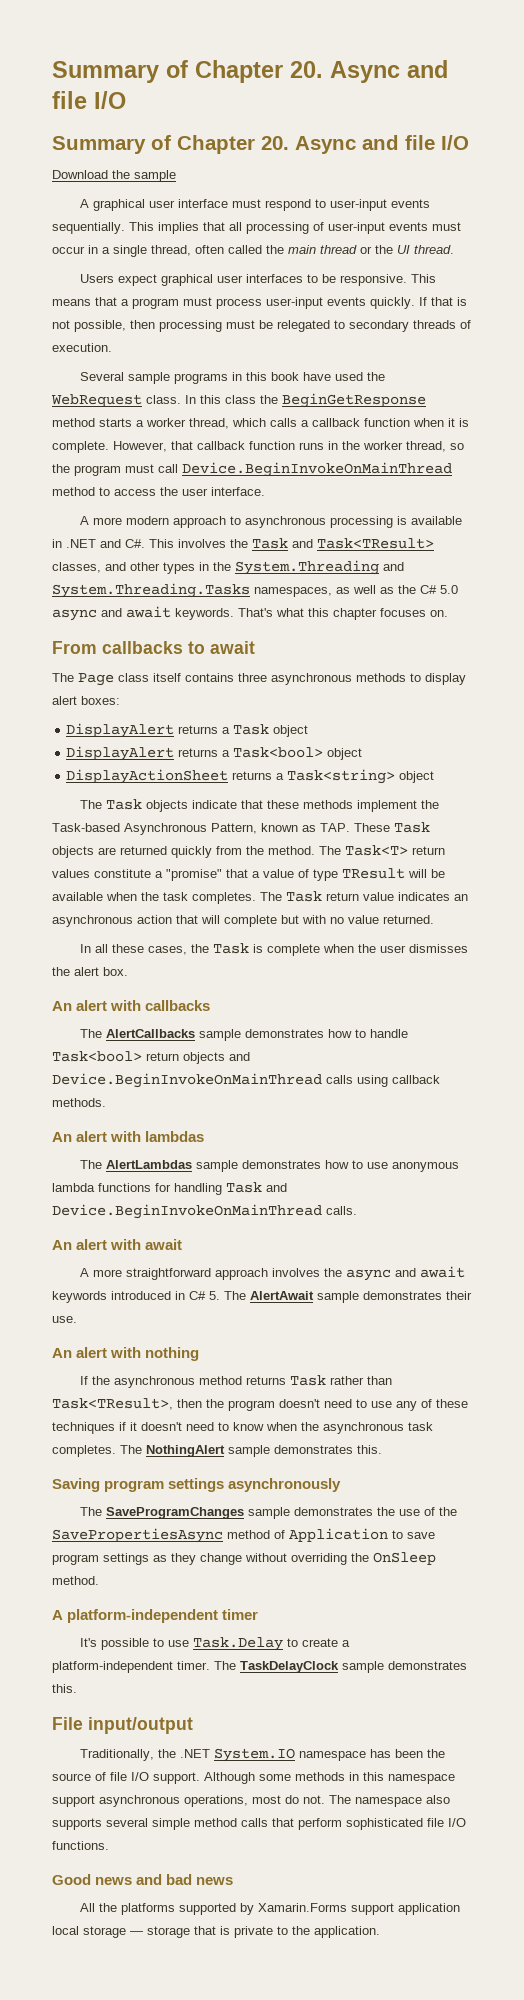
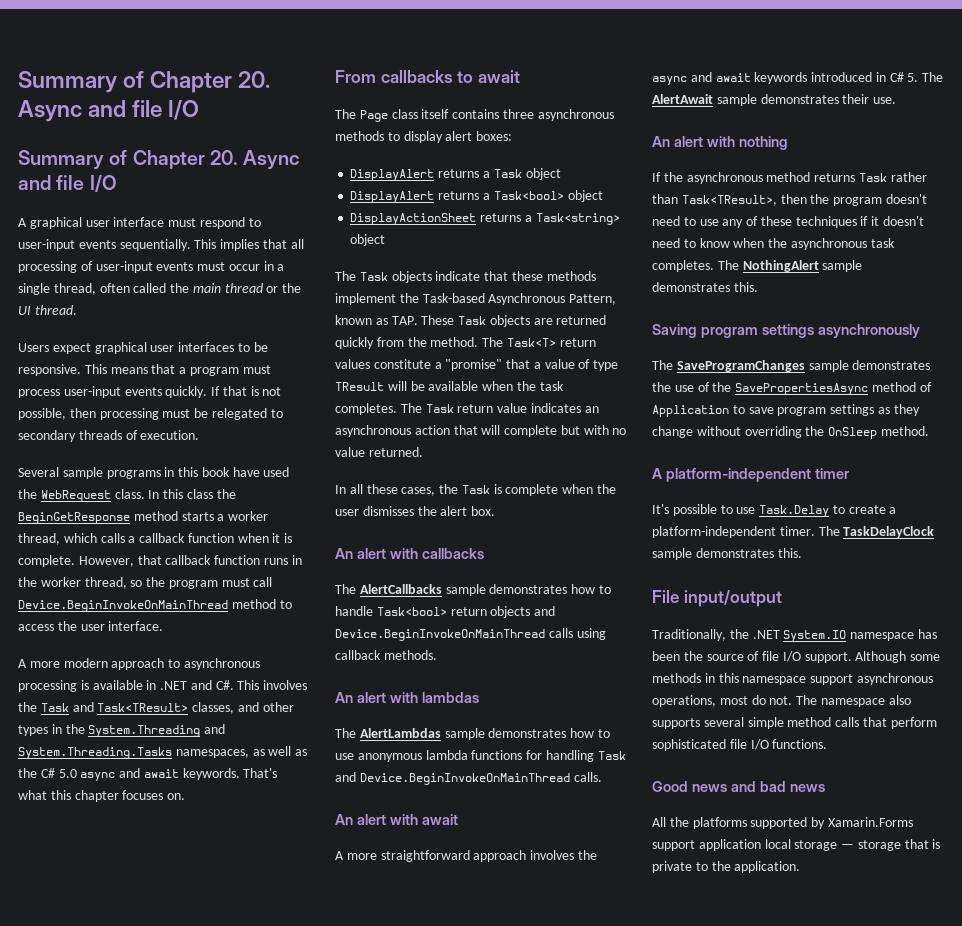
[52,170,176,182] // Download the sample -> (117, 183) none

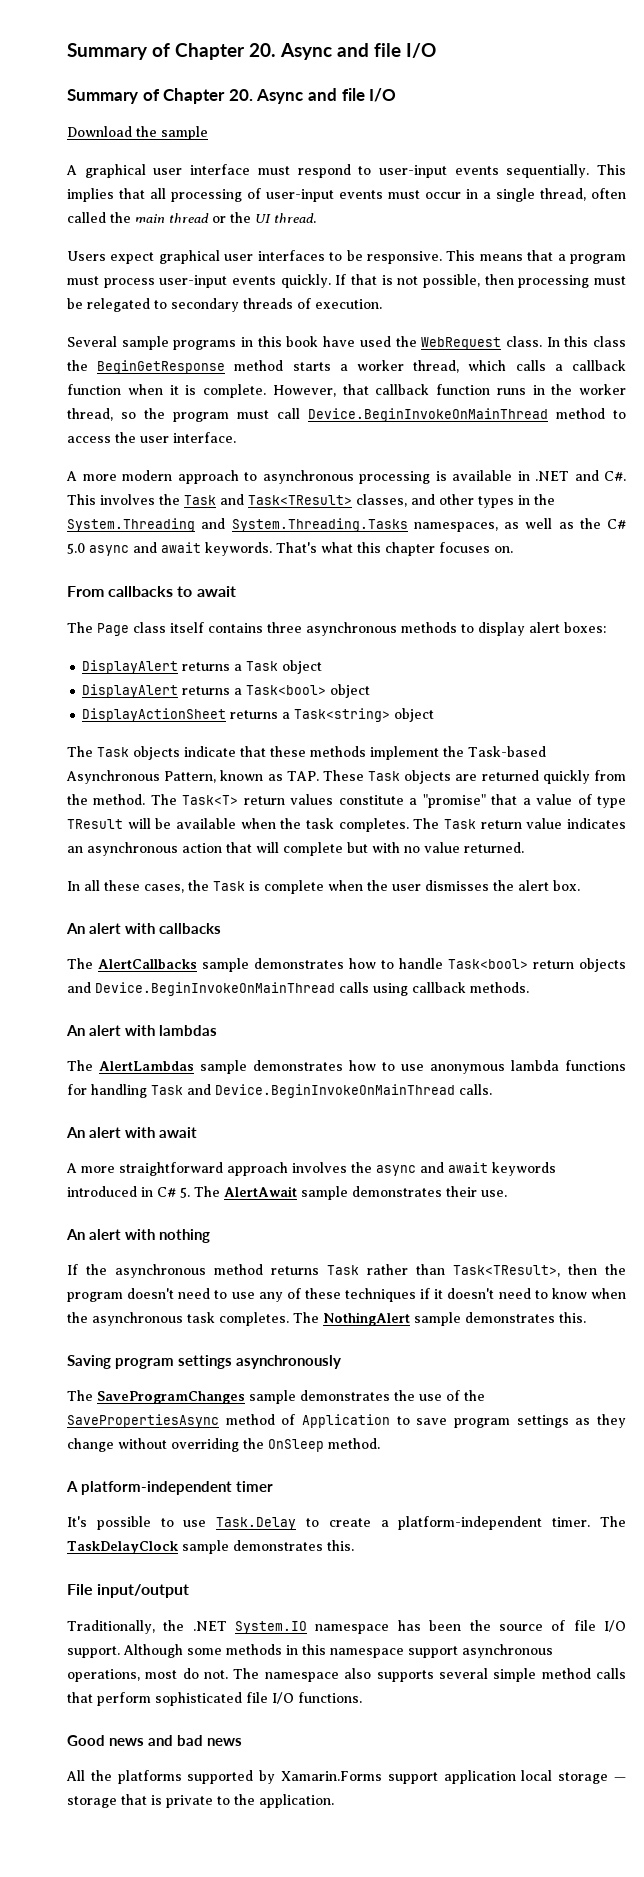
(117, 183) none -> [67,126,208,140] // Download the sample

